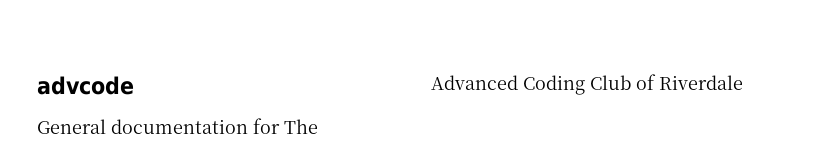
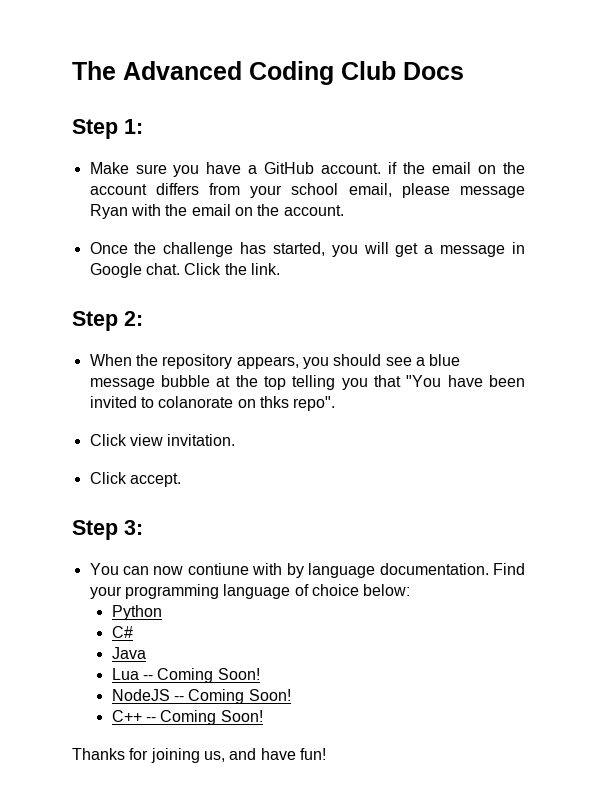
[37,76,134,95] [37,118,318,134] [431,74,743,95] advcode // General documentation for The Advanced Coding Club of Riverdale -> [72,61,464,85] [72,119,143,139] [89,162,525,177] [89,183,525,198] [89,204,344,219] [89,242,525,257] [89,263,280,278] [72,311,143,331] [89,354,461,369] [89,375,525,390] [89,396,336,411] [89,434,236,446] [89,472,181,487] [72,520,143,540] [89,563,525,578] [89,584,411,599] [111,605,162,620] [111,626,133,638] [111,647,146,659] [111,668,260,683] [111,689,291,704] [111,710,263,725] [72,748,326,763] The Advanced Coding Club Docs // Step 1: // Make sure you have a GitHub account. if the email on the account differs from your school email, please message Ryan with the email on the account. // Once the challenge has started, you will get a message in Google chat. Click the link. // Step 2: // When the repository appears, you should see a blue message bubble at the top telling you that "You have been invited to colanorate on thks repo". // Click view invitation. // Click accept. // Step 3: // You can now contiune with by language documentation. Find your programming language of choice below: // Python // C# // Java // Lua -- Coming Soon! // NodeJS -- Coming Soon! // C++ -- Coming Soon! // Thanks for joining us, and have fun!

